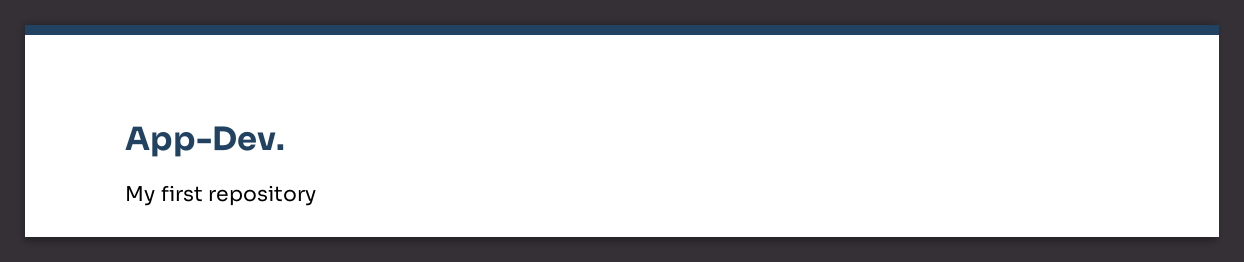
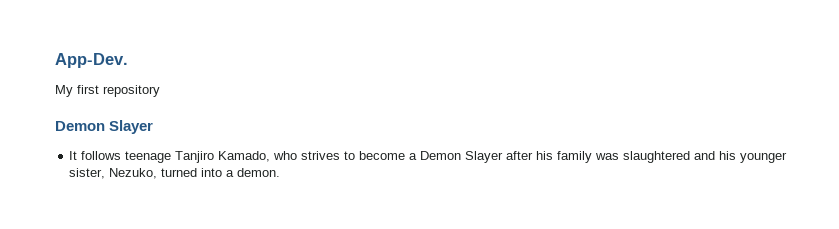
(317, 195) none -> [55,120,154,134] [69,151,788,163] [69,168,281,179] // Demon Slayer // It follows teenage Tanjiro Kamado, who strives to become a Demon Slayer after his family was slaughtered and his younger sister, Nezuko, turned into a demon.

